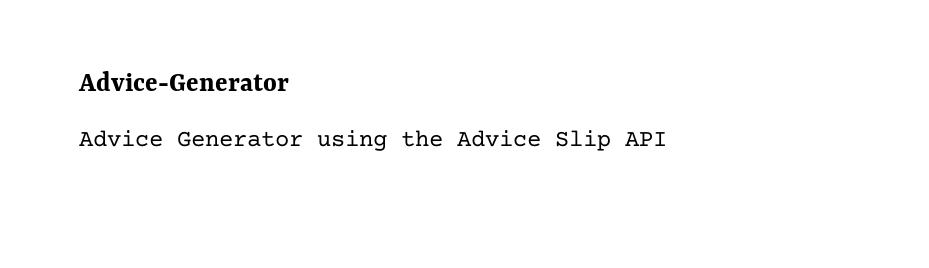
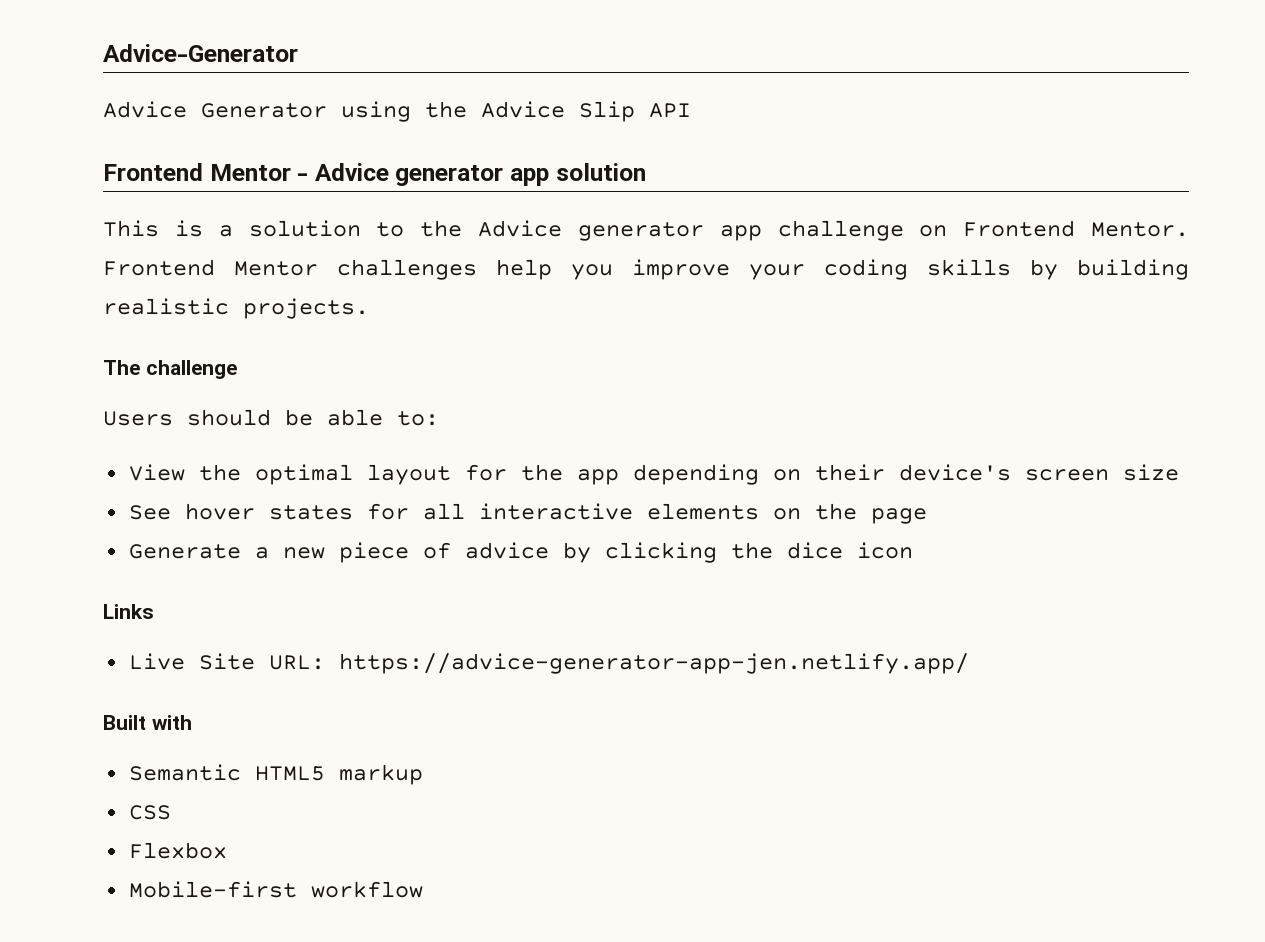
(667, 139) none -> [103,163,646,186] [103,220,1189,241] [103,259,1189,280] [103,298,369,319] [103,360,237,379] [103,409,439,426] [128,464,1179,485] [128,503,927,524] [128,542,913,563] [103,604,154,619] [128,653,969,674] [103,715,192,730] [128,764,423,785] [128,805,171,820] [128,842,227,859] [128,881,423,898] // Frontend Mentor - Advice generator app solution // This is a solution to the Advice generator app challenge on Frontend Mentor. Frontend Mentor challenges help you improve your coding skills by building realistic projects. // The challenge // Users should be able to: // View the optimal layout for the app depending on their device's screen size // See hover states for all interactive elements on the page // Generate a new piece of advice by clicking the dice icon // Links // Live Site URL: https://advice-generator-app-jen.netlify.app/ // Built with // Semantic HTML5 markup // CSS // Flexbox // Mobile-first workflow

